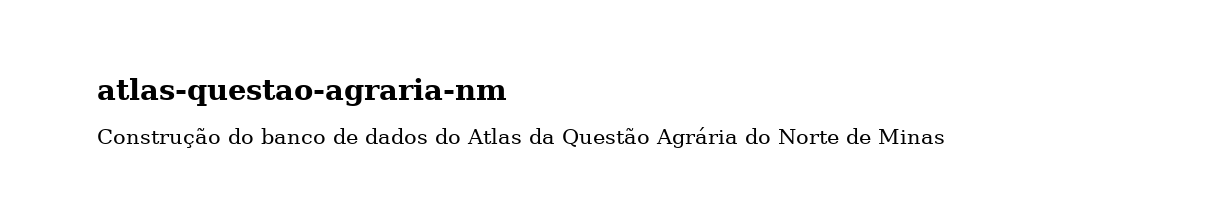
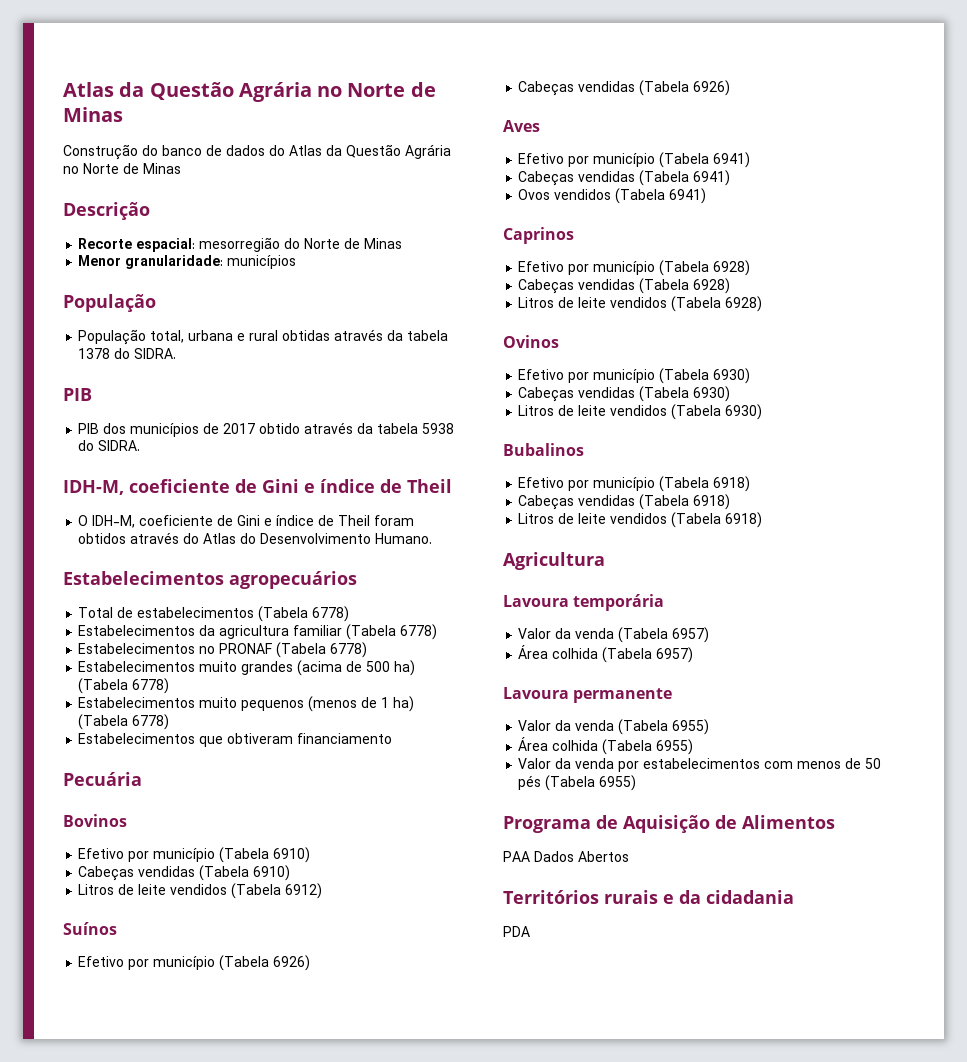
[97,78,507,106] atlas-questao-agraria-nm -> [63,82,436,102] [63,107,123,122] Atlas da Questão Agrária no Norte de Minas
[745,128,945,144] do Norte de Minas -> [63,163,181,174] [63,202,150,220] [78,237,403,252] [78,255,297,269] [63,294,156,312] [78,329,449,345] [78,348,177,359] [63,388,92,401] [78,422,455,437] [78,440,141,451] [63,479,452,495] [78,515,415,528] [78,532,433,544] [63,571,357,589] [78,606,350,622] [78,624,438,640] [78,642,368,658] [78,660,416,676] [78,678,170,694] [78,696,415,712] [78,714,170,730] [78,733,393,747] [63,772,142,786] [63,814,127,827] [78,847,311,863] [78,865,291,881] [78,883,323,899] [63,922,117,935] [78,955,311,971] [518,80,731,96] [503,120,540,132] [518,152,751,168] [518,170,731,186] [518,188,707,204] [503,227,574,244] [518,260,751,276] [518,278,731,294] [518,296,763,312] [503,335,559,348] [518,368,751,384] [518,386,731,402] [518,404,763,420] [503,443,584,456] [518,476,751,492] [518,494,731,510] [518,512,763,528] [503,552,605,570] [503,594,665,611] [518,627,710,643] [518,645,694,663] [503,687,673,703] [518,719,710,735] [518,737,694,755] [518,758,882,772] [518,775,637,791] [503,815,835,833] [503,851,629,862] [503,890,794,904] [503,926,530,937] no Norte de Minas // Descrição // Recorte espacial: mesorregião do Norte de Minas // Menor granularidade: municípios // População // População total, urbana e rural obtidas através da tabela 1378 do SIDRA. // PIB // PIB dos municípios de 2017 obtido através da tabela 5938 do SIDRA. // IDH-M, coeficiente de Gini e índice de Theil // O IDH-M, coeficiente de Gini e índice de Theil foram obtidos através do Atlas do Desenvolvimento Humano. // Estabelecimentos agropecuários // Total de estabelecimentos (Tabela 6778) // Estabelecimentos da agricultura familiar (Tabela 6778) // Estabelecimentos no PRONAF (Tabela 6778) // Estabelecimentos muito grandes (acima de 500 ha) (Tabela 6778) // Estabelecimentos muito pequenos (menos de 1 ha) (Tabela 6778) // Estabelecimentos que obtiveram financiamento // Pecuária // Bovinos // Efetivo por município (Tabela 6910) // Cabeças vendidas (Tabela 6910) // Litros de leite vendidos (Tabela 6912) // Suínos // Efetivo por município (Tabela 6926) // Cabeças vendidas (Tabela 6926) // Aves // Efetivo por município (Tabela 6941) // Cabeças vendidas (Tabela 6941) // Ovos vendidos (Tabela 6941) // Caprinos // Efetivo por município (Tabela 6928) // Cabeças vendidas (Tabela 6928) // Litros de leite vendidos (Tabela 6928) // Ovinos // Efetivo por município (Tabela 6930) // Cabeças vendidas (Tabela 6930) // Litros de leite vendidos (Tabela 6930) // Bubalinos // Efetivo por município (Tabela 6918) // Cabeças vendidas (Tabela 6918) // Litros de leite vendidos (Tabela 6918) // Agricultura // Lavoura temporária // Valor da venda (Tabela 6957) // Área colhida (Tabela 6957) // Lavoura permanente // Valor da venda (Tabela 6955) // Área colhida (Tabela 6955) // Valor da venda por estabelecimentos com menos de 50 pés (Tabela 6955) // Programa de Aquisição de Alimentos // PAA Dados Abertos // Territórios rurais e da cidadania // PDA

